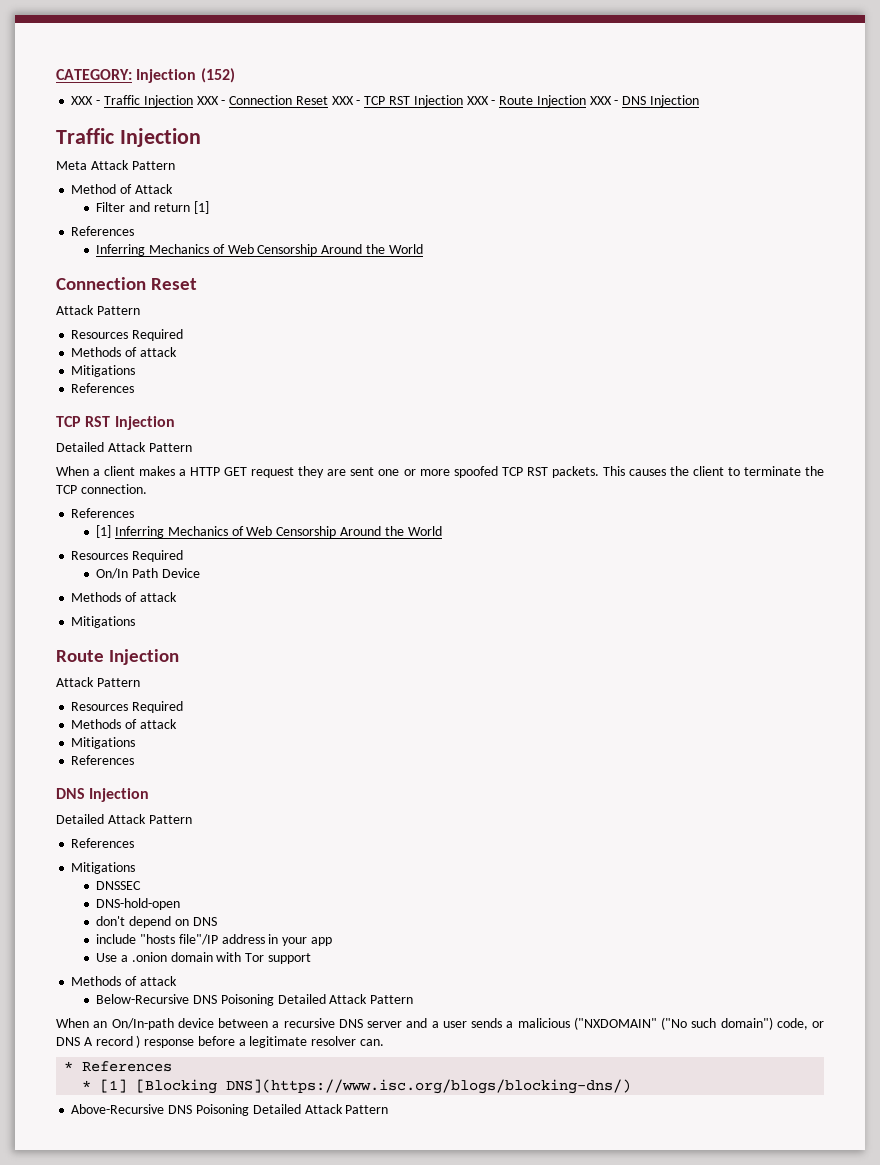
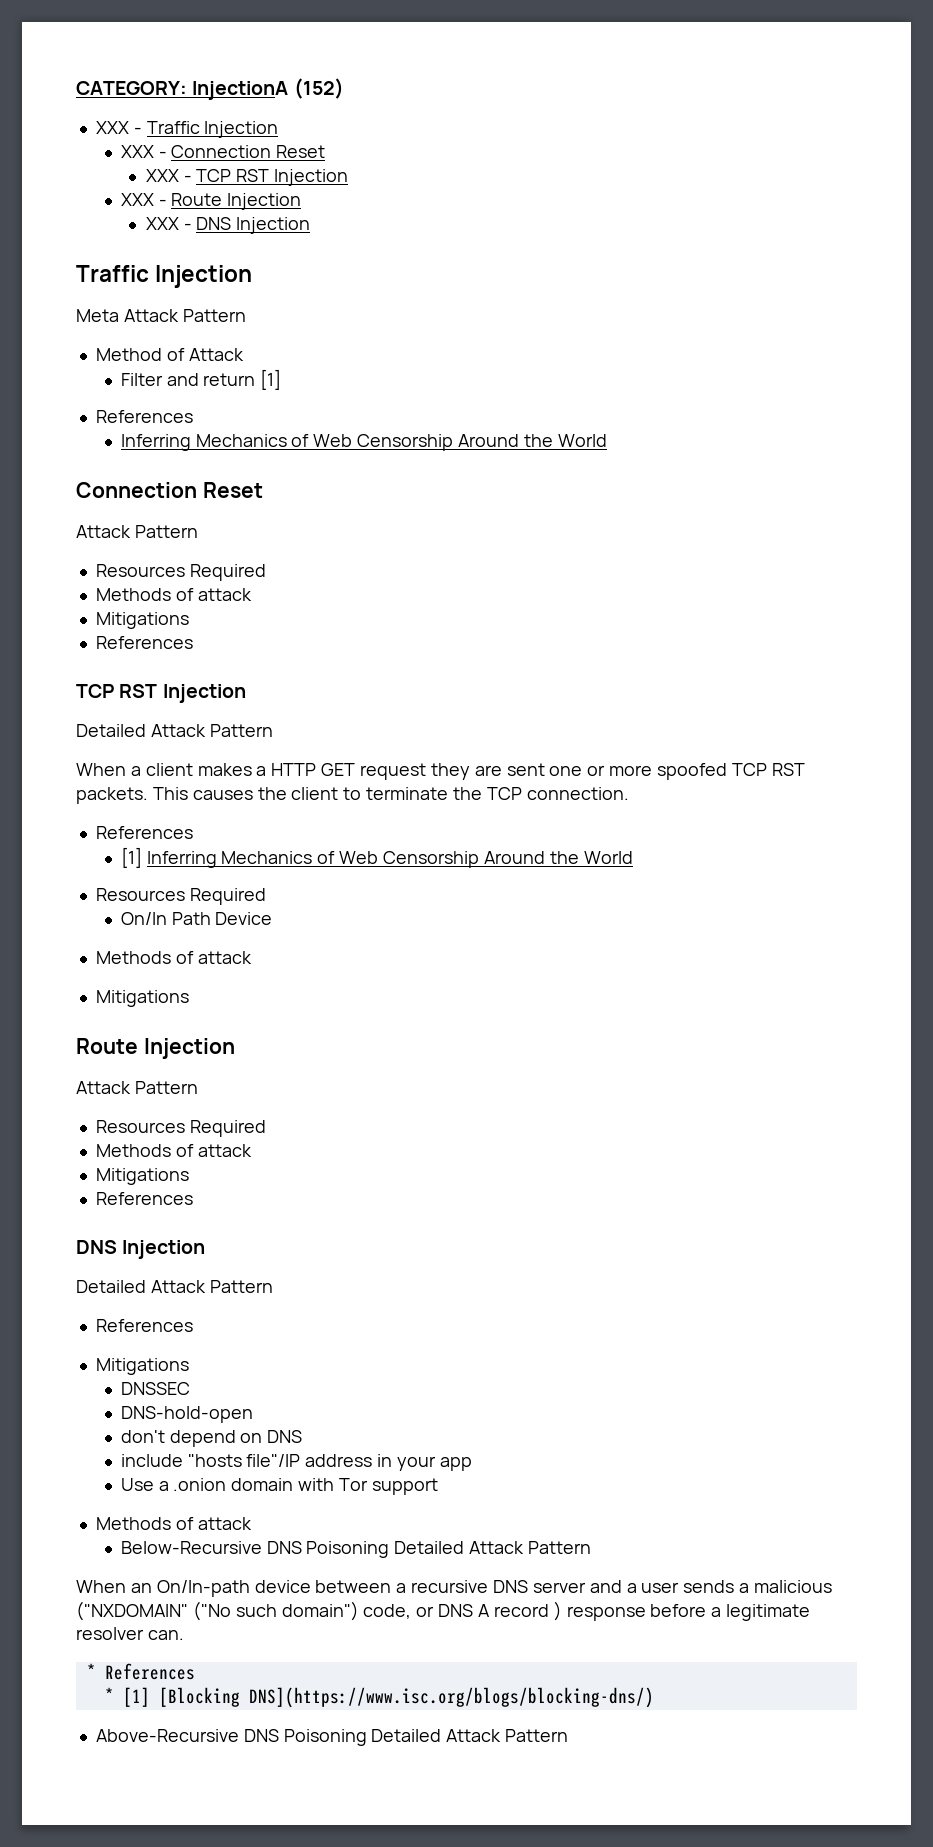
[136,69,197,83] Injection -> [192,81,289,100] InjectionA
(193, 101) none -> (279, 129) //
(328, 100) none -> (326, 151) //
(463, 101) none -> (349, 177) //
(586, 101) none -> (302, 201) //

